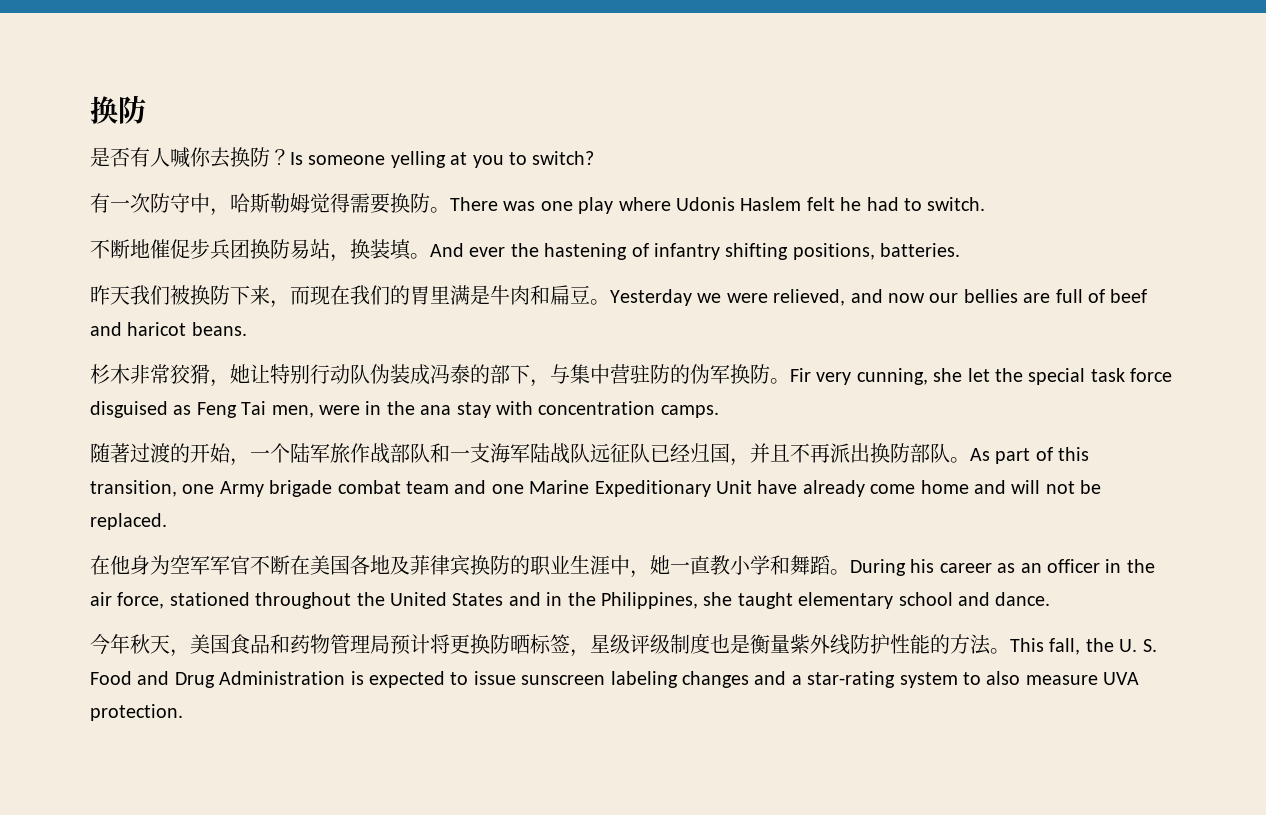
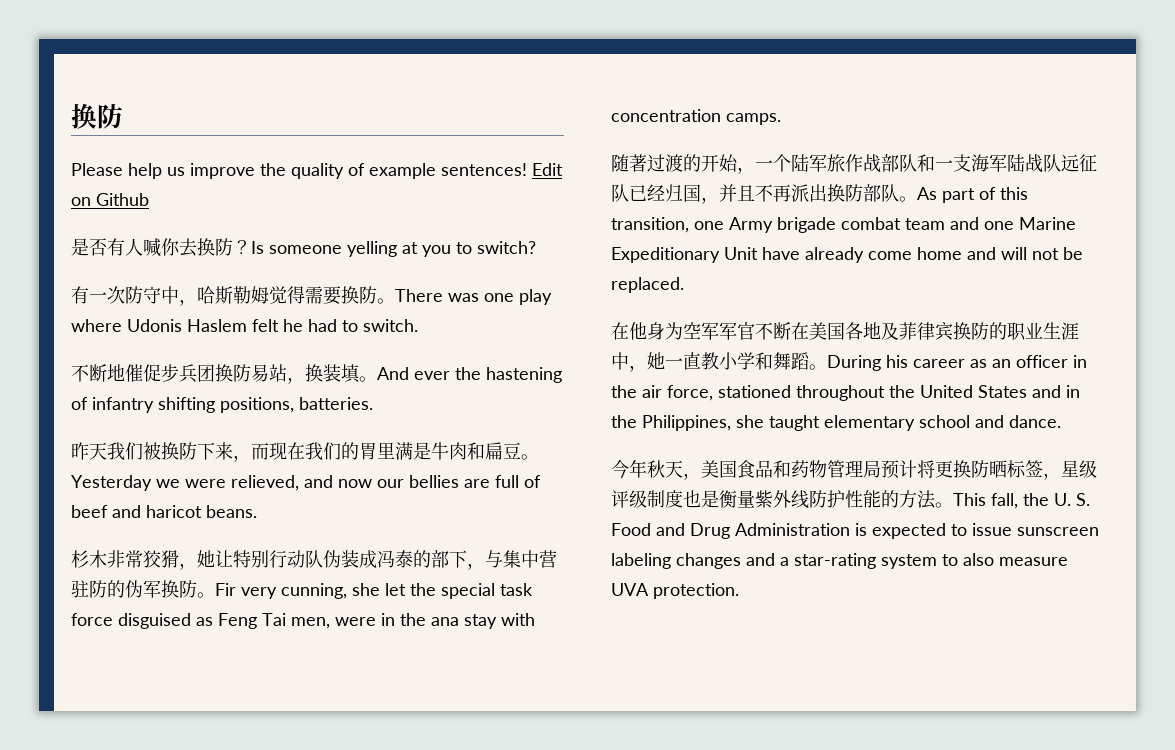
[90,95,146,124] 换防 -> [71,103,123,129] [71,163,563,179] [71,193,149,206] 换防 // Please help us improve the quality of example sentences! Edit on Github

